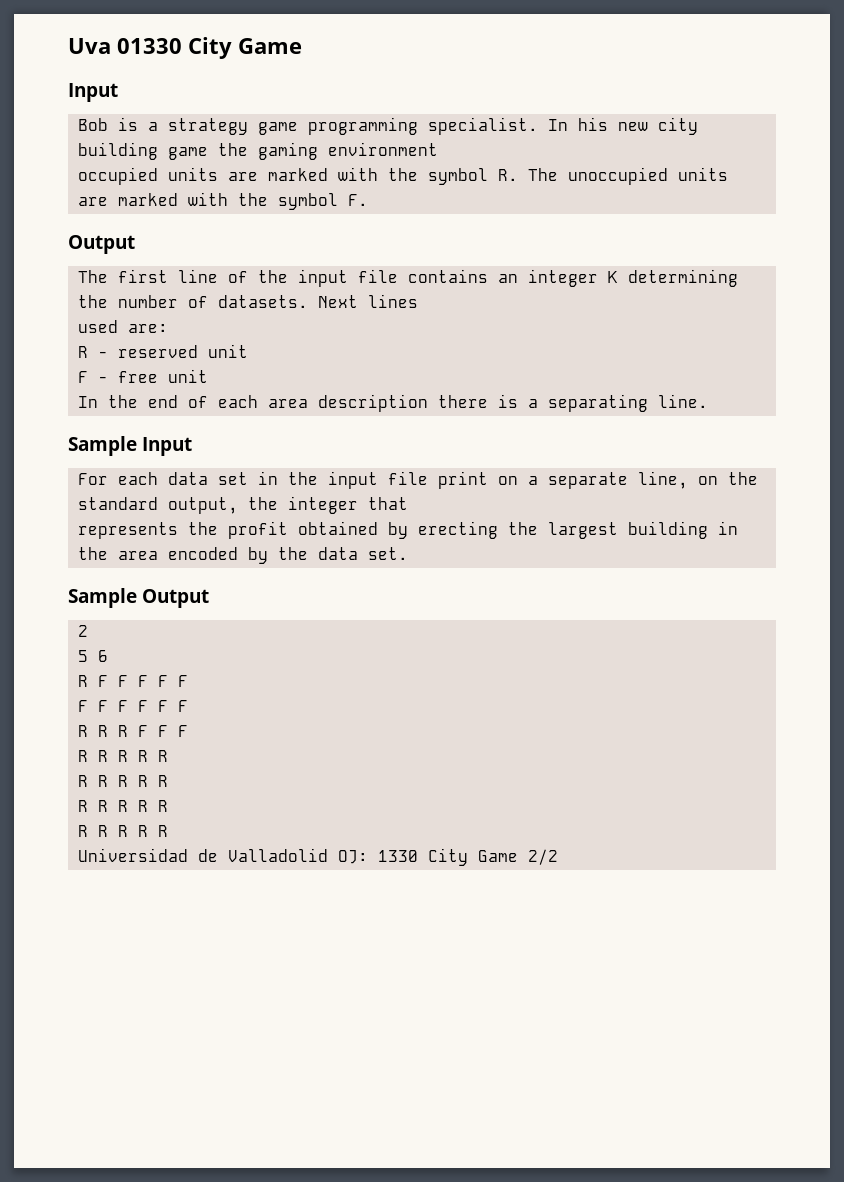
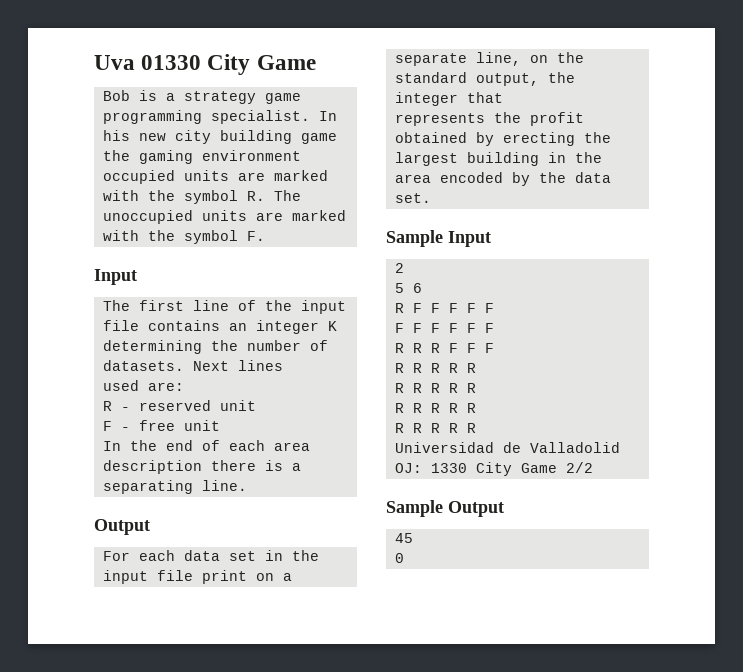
[68,83,118,102] // Input -> (316, 62) none
[68,235,135,254] Output -> [94,269,137,285] Input
[68,436,192,456] Sample Input -> [94,519,150,535] Output
[142,589,209,608] Output -> [448,231,491,247] Input
(558, 857) none -> [386,500,504,517] [394,533,413,543] [394,553,404,563] // Sample Output // 45 // 0

